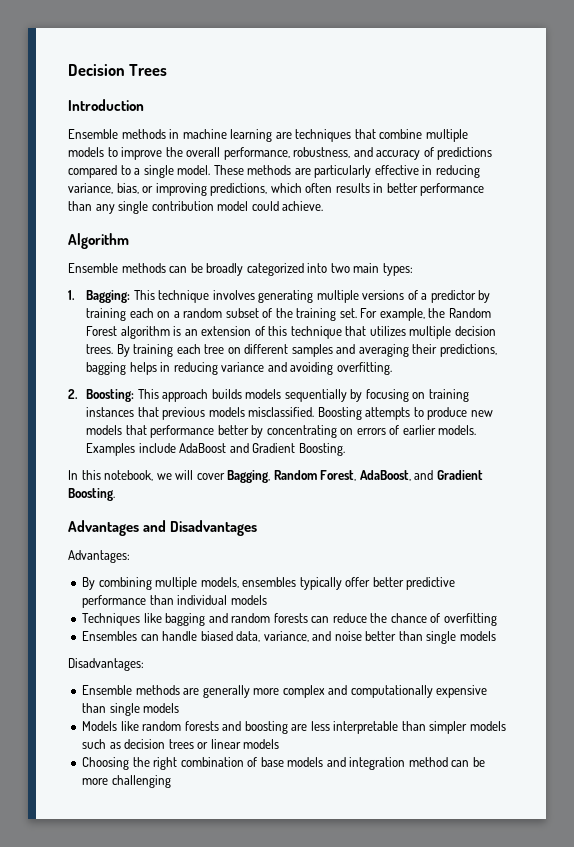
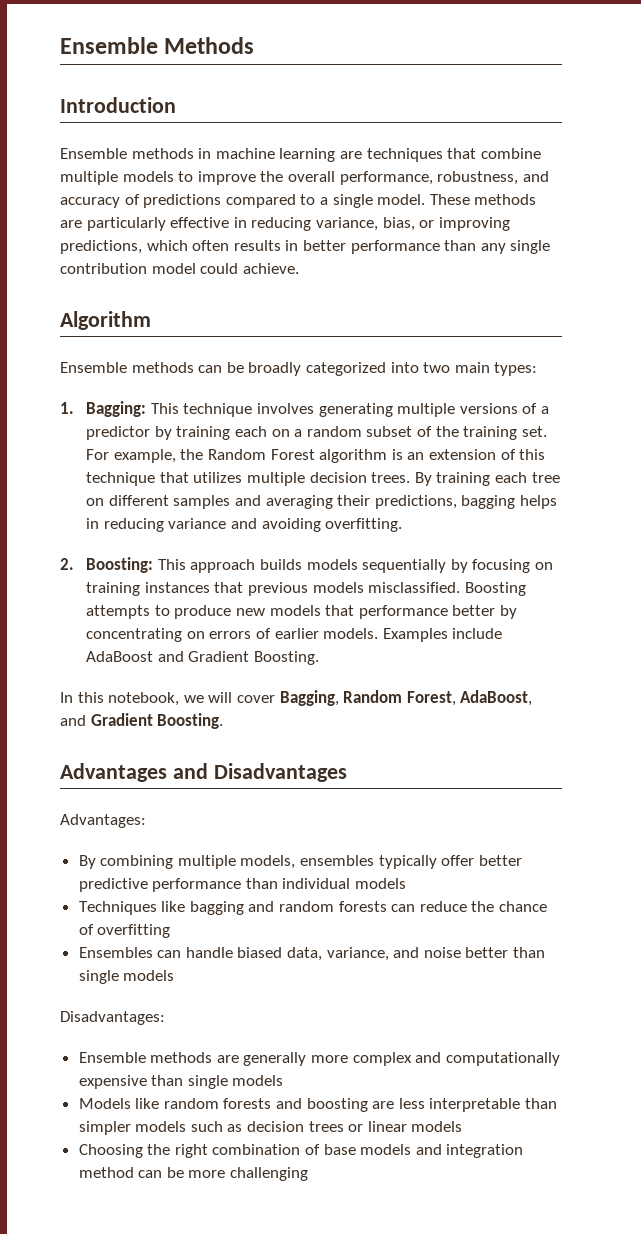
[68,64,168,76] Decision Trees -> [60,37,255,54] Ensemble Methods

